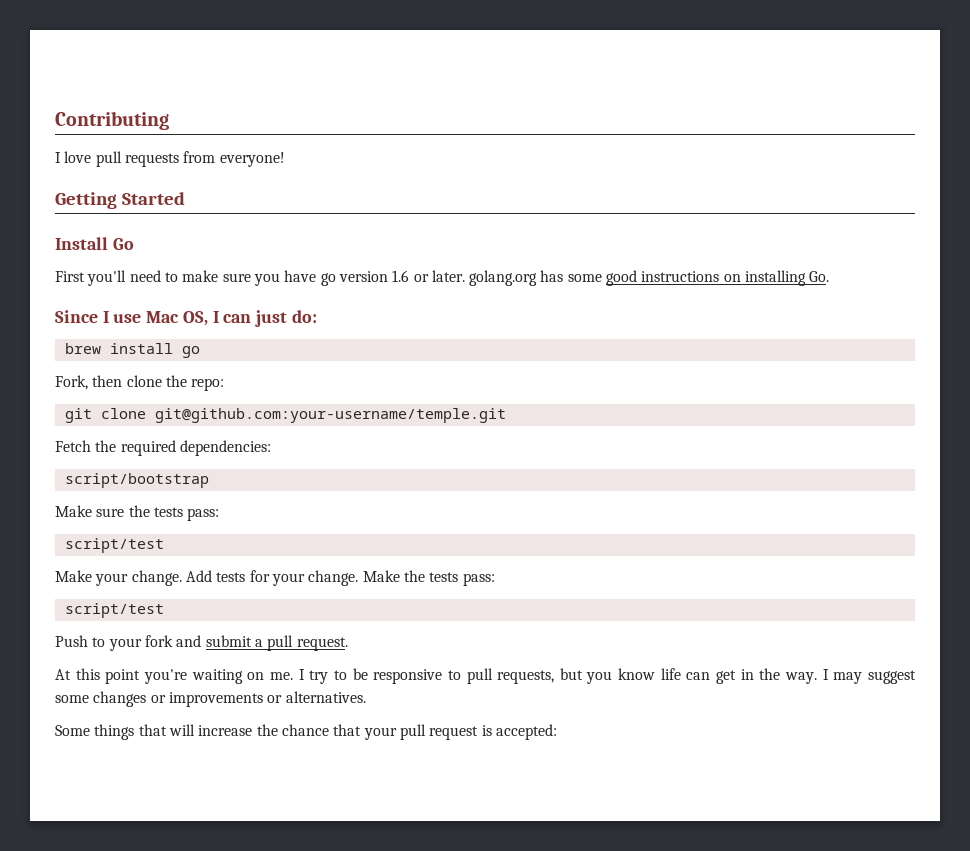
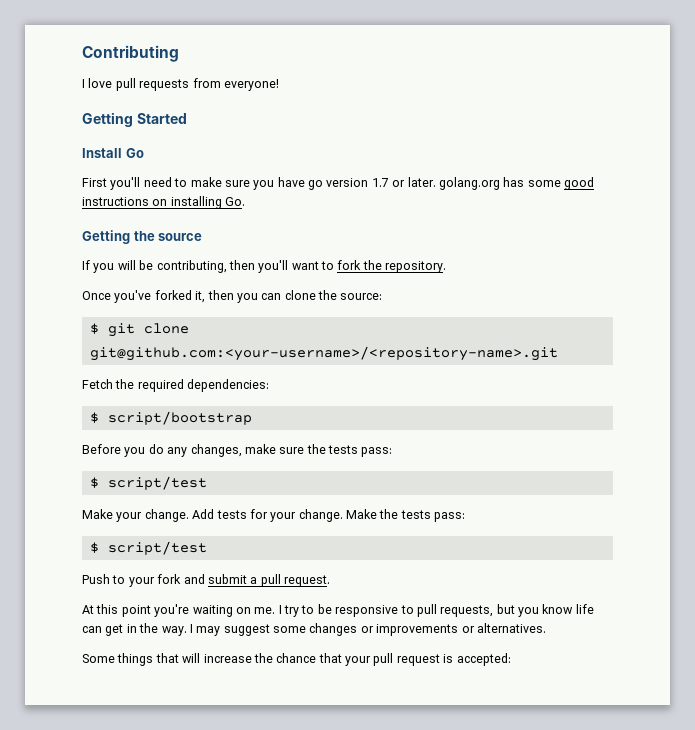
[392,270,410,282] 1.6 -> [371,178,389,187] 1.7
[55,310,317,327] [64,343,200,358] [55,375,225,391] Since I use Mac OS, I can just do: // brew install go // Fork, then clone the repo: // -> [82,230,203,244] [82,260,447,273] [82,290,383,303] [89,323,99,334] Getting the source // If you will be contributing, then you'll want to fork the repository. // Once you've forked it, then you can clone the source: // $
[154,408,506,423] git@github.com:your-username/temple.git -> [89,346,558,361] git@github.com:<your-username>/<repository-name>.git
(271, 448) none -> [89,412,99,423] $
[55,505,92,517] Make -> [82,444,276,457] Before you do any changes, make
(220, 514) none -> [89,477,99,488] $
(495, 579) none -> [89,542,99,553] $

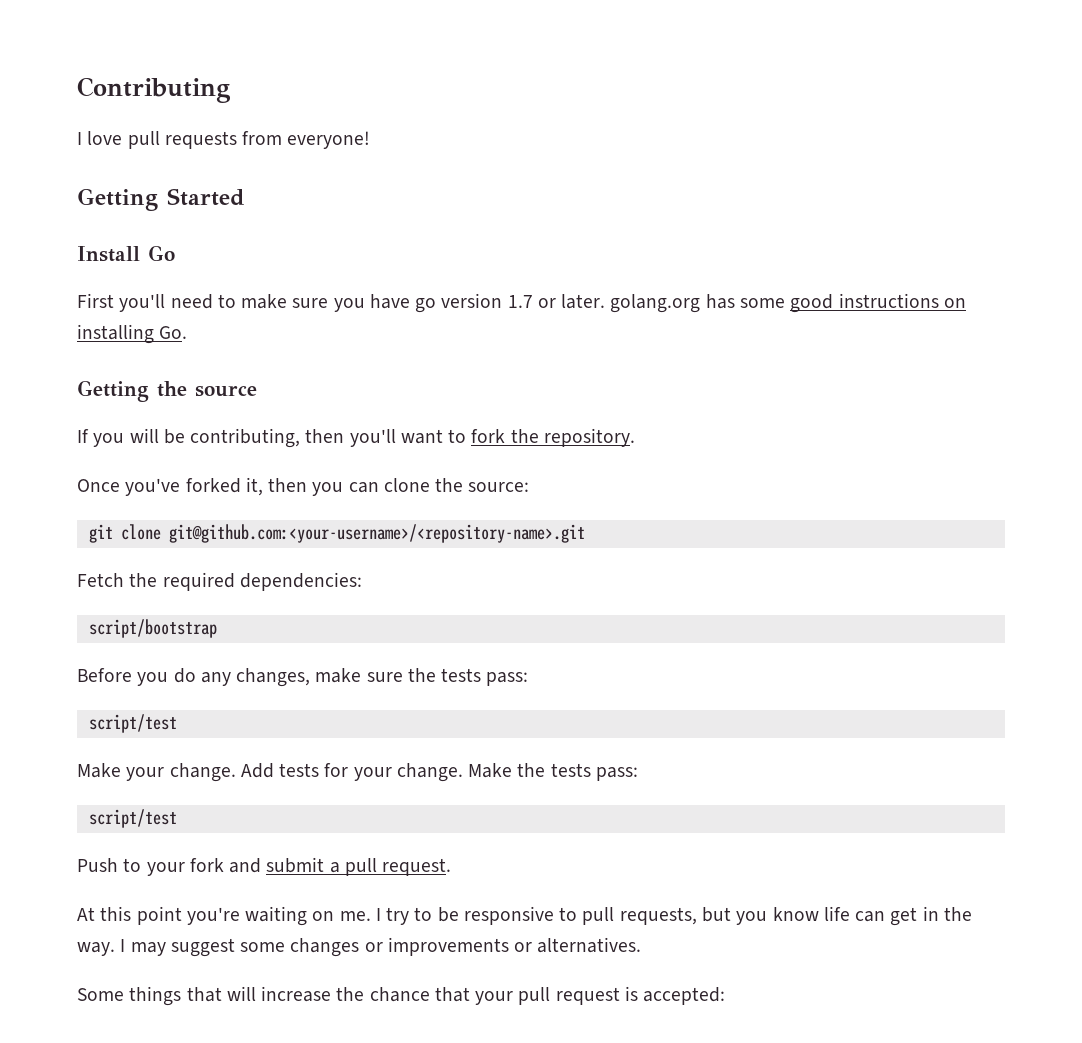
[89,323,99,334] $ -> (530, 487) none
[89,412,99,423] $ -> (362, 581) none
[89,477,99,488] $ -> (529, 679) none
[89,542,99,553] $ -> (638, 774) none

